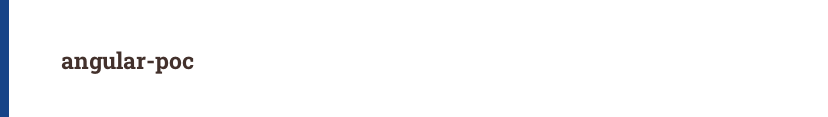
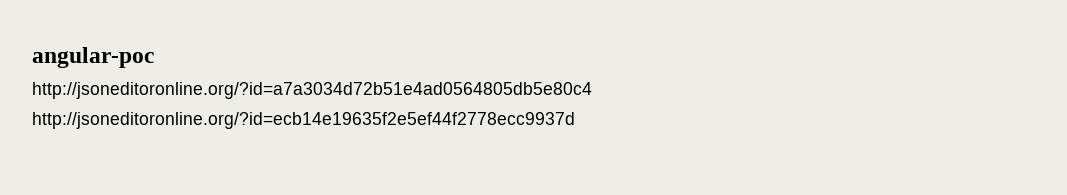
(194, 62) none -> [32,82,592,99] [32,112,575,129] // http://jsoneditoronline.org/?id=a7a3034d72b51e4ad0564805db5e80c4 // http://jsoneditoronline.org/?id=ecb14e19635f2e5ef44f2778ecc9937d

